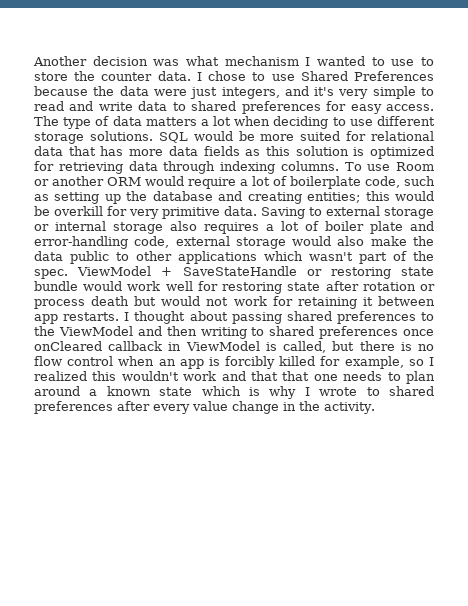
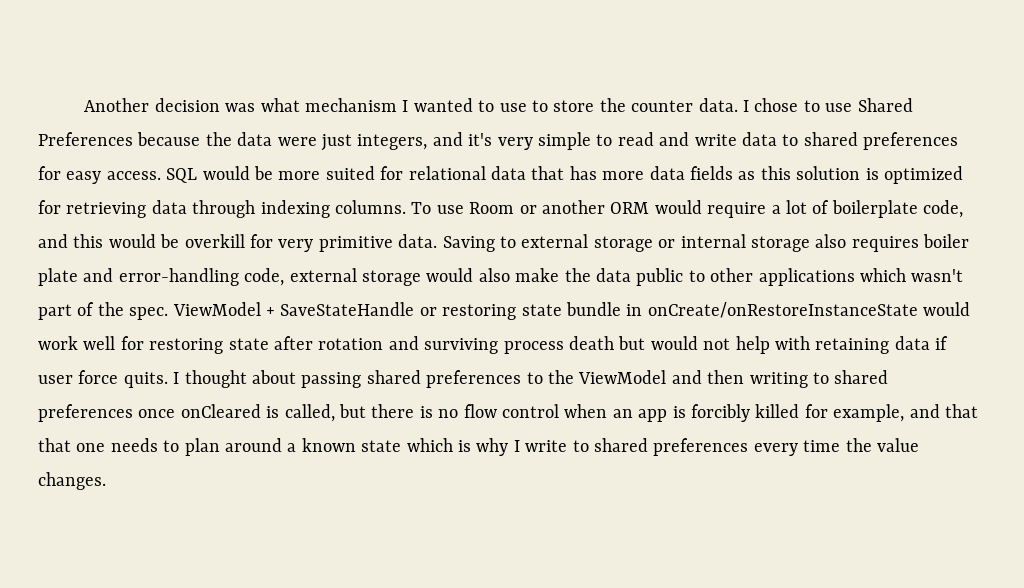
[34,116,436,129] [34,131,153,144] The type of data matters a lot when deciding to use different storage solutions. -> (161, 175) none
[404,176,435,186] [34,191,361,204] such as setting up the database and creating entities; -> [38,234,68,248] and
[266,221,319,231] a lot of -> (919, 244) none
(78, 286) none -> [626,302,918,318] in onCreate/onRestoreInstanceState
[420,284,436,291] or -> [388,336,499,354] and surviving
[233,296,435,309] [34,312,120,324] work for retaining it between app restarts. -> [735,336,949,354] [38,370,168,388] help with retaining data if user force quits.
[108,341,260,351] callback in ViewModel -> (261, 411) none
[408,357,435,366] [34,371,217,381] so I realized this wouldn't work -> (905, 413) none
[319,386,434,396] [34,401,375,414] wrote to shared preferences after every value change in the activity. -> [525,438,919,456] [38,472,106,490] write to shared preferences every time the value changes.

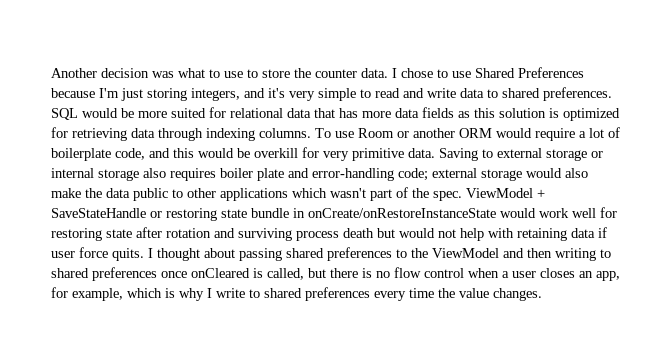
[304,98,473,112] mechanism I wanted -> (205, 73) none
[205,132,352,151] the data were just -> [99,88,187,101] I'm just storing
[863,132,959,150] [38,166,161,184] preferences for easy access. -> [543,87,612,101] preferences.
[244,268,285,286] code, -> [398,168,428,181] code;
[612,404,978,422] [38,438,402,456] an app is forcibly killed for example, and that that one needs to plan around a known state -> [502,268,620,281] [51,287,123,301] a user closes an app, for example,

